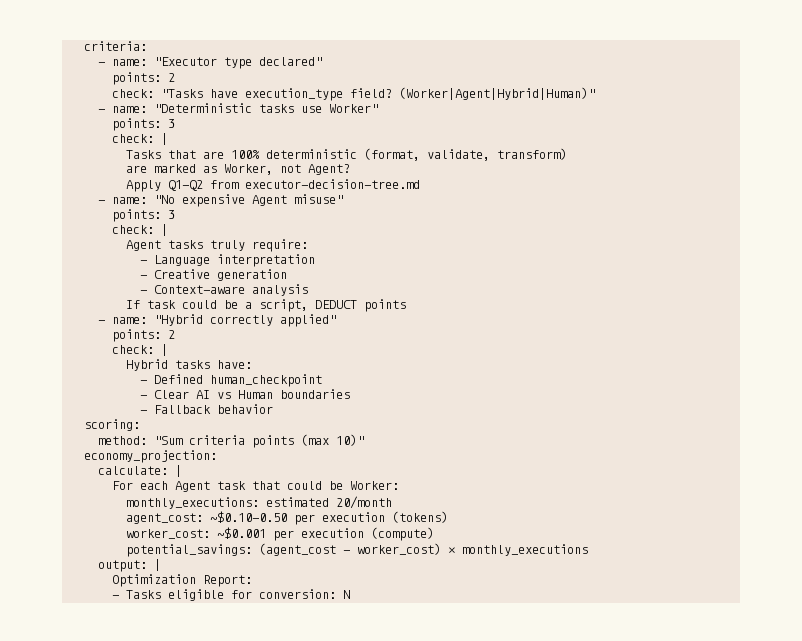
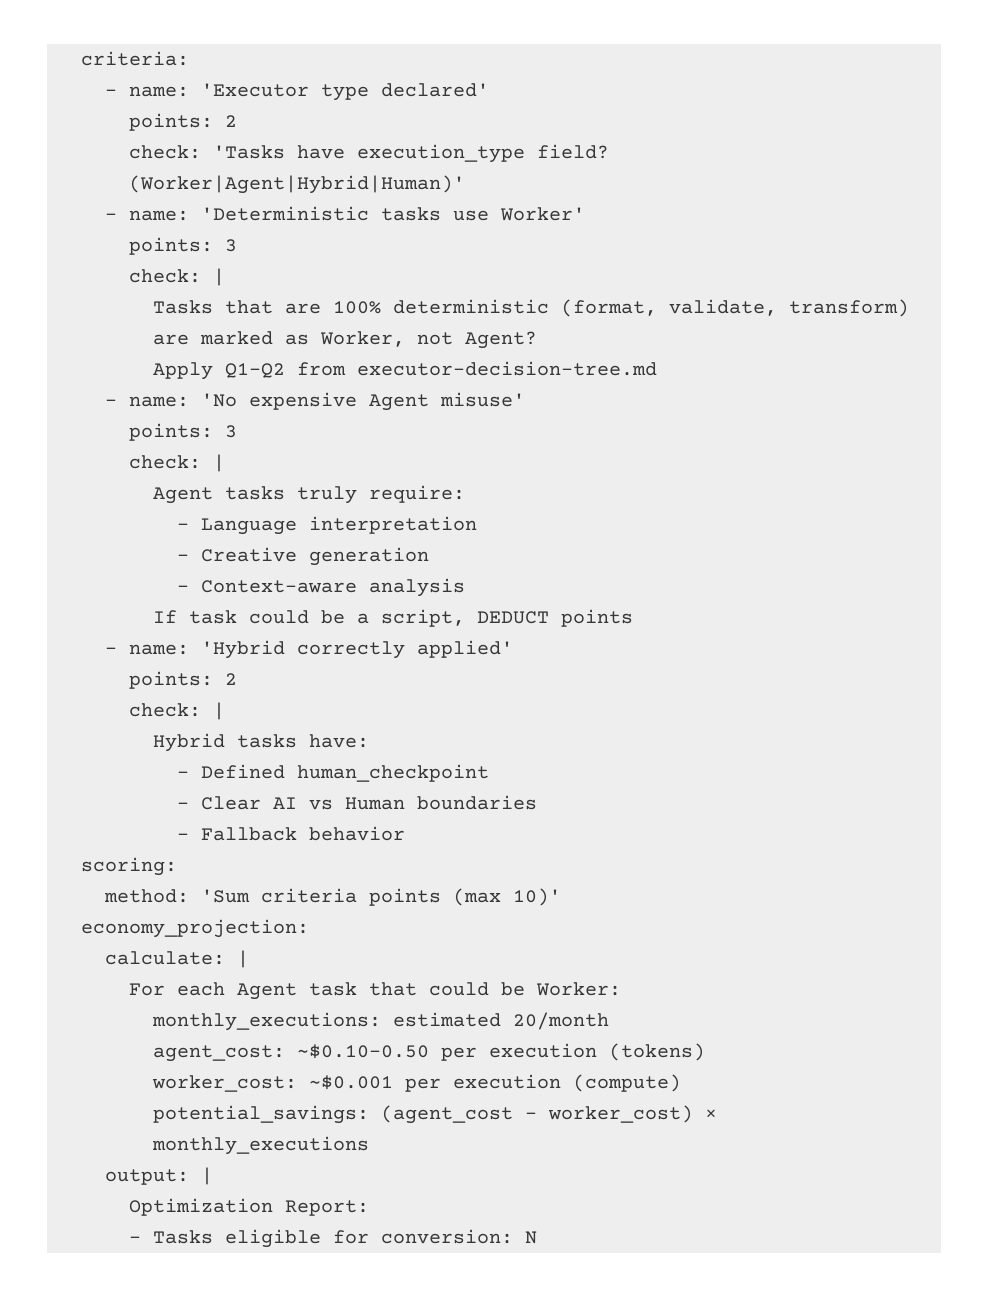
[154,57,323,69] [112,72,176,85] [112,89,204,98] "Executor type declared" // points: 2 // check: "Tasks -> [200,83,489,101] [128,113,237,131] [128,145,285,159] 'Executor type declared' // points: 2 // check: 'Tasks
[399,87,596,100] [98,103,253,113] (Worker|Agent|Hybrid|Human)" // - name: "Deterministic -> [128,175,465,194] [104,206,369,221] (Worker|Agent|Hybrid|Human)' // - name: 'Deterministic
[329,104,379,113] Worker" -> [499,207,585,221] Worker'
[154,195,176,204] "No -> [200,393,237,407] 'No
[294,194,344,204] misuse" -> [439,392,525,407] misuse'
[154,314,337,327] "Hybrid correctly applied" -> [200,640,513,659] 'Hybrid correctly applied'
[154,436,184,445] "Sum -> [200,889,250,903] 'Sum
[336,434,365,446] 10)" -> [512,888,561,906] 10)'

